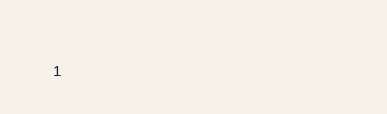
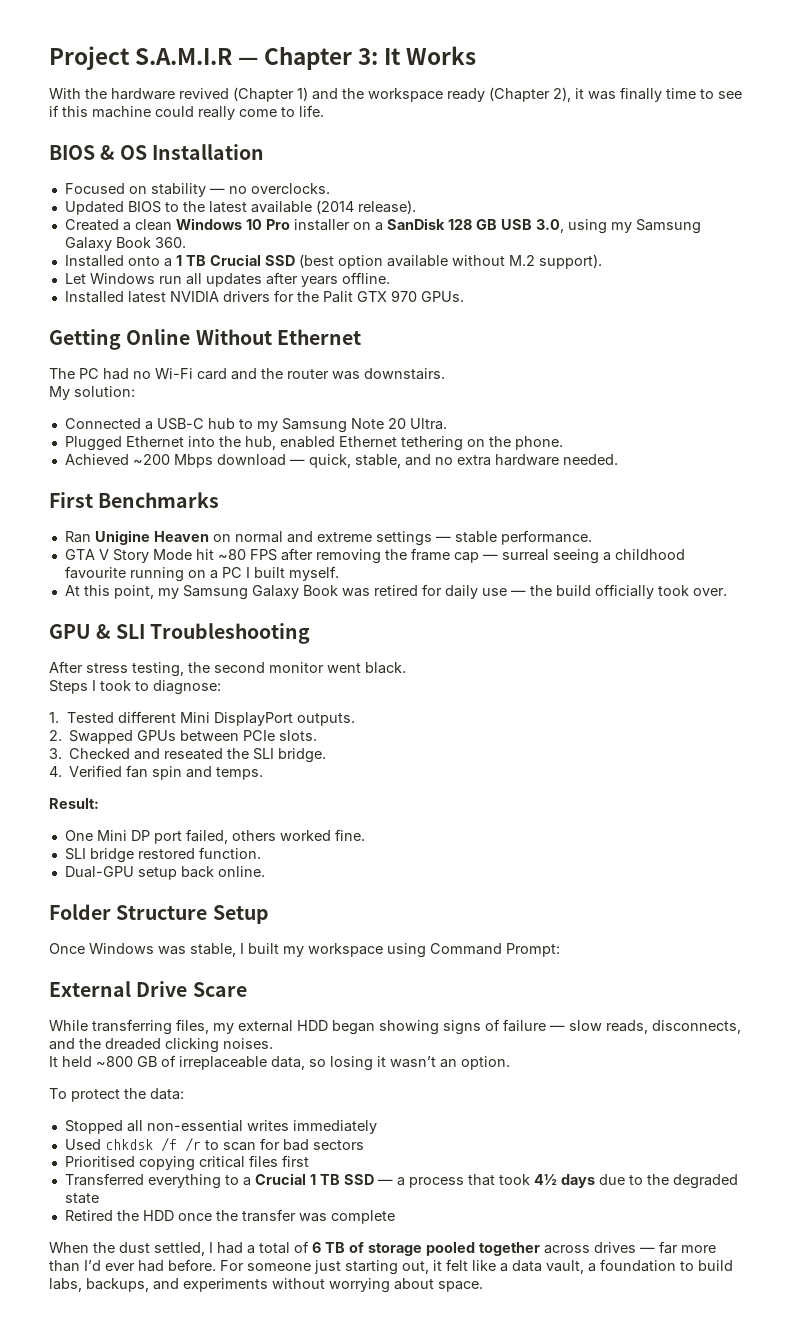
[53,66,61,76] 1 -> [49,46,477,70] [49,87,742,102] [49,105,324,120] [49,144,264,160] [64,183,330,197] [64,200,416,215] [64,218,701,234] [64,237,186,251] [64,254,602,269] [64,272,390,287] [64,290,464,303] [49,329,361,350] [49,368,445,380] [49,386,135,400] [64,418,447,433] [64,436,563,451] [64,454,618,468] [49,492,220,508] [64,530,592,546] [64,548,685,564] [64,566,339,582] [64,584,727,600] [49,623,310,644] [49,661,406,677] [49,680,221,695] [49,711,356,726] [49,730,318,744] [49,748,327,763] [49,765,264,780] [49,798,99,809] [64,829,365,844] [64,847,261,863] [64,866,265,880] [49,904,269,924] [49,943,560,958] [49,981,247,997] [49,1019,741,1035] [49,1038,273,1053] [49,1055,510,1071] [49,1088,184,1102] [64,1120,377,1134] [64,1137,364,1152] [64,1155,309,1171] [64,1173,738,1189] [64,1193,99,1204] [64,1209,395,1224] [49,1241,716,1256] [49,1259,733,1275] [49,1278,483,1293] Project S.A.M.I.R — Chapter 3: It Works // With the hardware revived (Chapter 1) and the workspace ready (Chapter 2), it was finally time to see if this machine could really come to life. // BIOS & OS Installation // Focused on stability — no overclocks. // Updated BIOS to the latest available (2014 release). // Created a clean Windows 10 Pro installer on a SanDisk 128 GB USB 3.0, using my Samsung Galaxy Book 360. // Installed onto a 1 TB Crucial SSD (best option available without M.2 support). // Let Windows run all updates after years offline. // Installed latest NVIDIA drivers for the Palit GTX 970 GPUs. // Getting Online Without Ethernet // The PC had no Wi-Fi card and the router was downstairs. // My solution: // Connected a USB-C hub to my Samsung Note 20 Ultra. // Plugged Ethernet into the hub, enabled Ethernet tethering on the phone. // Achieved ~200 Mbps download — quick, stable, and no extra hardware needed. // First Benchmarks // Ran Unigine Heaven on normal and extreme settings — stable performance. // GTA V Story Mode hit ~80 FPS after removing the frame cap — surreal seeing a childhood favourite running on a PC I built myself. // At this point, my Samsung Galaxy Book was retired for daily use — the build officially took over. // GPU & SLI Troubleshooting // After stress testing, the second monitor went black. // Steps I took to diagnose: // 1. Tested different Mini DisplayPort outputs. // 2. Swapped GPUs between PCIe slots. // 3. Checked and reseated the SLI bridge. // 4. Verified fan spin and temps. // Result: // One Mini DP port failed, others worked fine. // SLI bridge restored function. // Dual-GPU setup back online. // Folder Structure Setup // Once Windows was stable, I built my workspace using Command Prompt: // External Drive Scare // While transferring files, my external HDD began showing signs of failure — slow reads, disconnects, and the dreaded clicking noises. // It held ~800 GB of irreplaceable data, so losing it wasn’t an option. // To protect the data: // Stopped all non-essential writes immediately // Used chkdsk /f /r to scan for bad sectors // Prioritised copying critical files first // Transferred everything to a Crucial 1 TB SSD — a process that took 4½ days due to the degraded state // Retired the HDD once the transfer was complete // When the dust settled, I had a total of 6 TB of storage pooled together across drives — far more than I’d ever had before. For someone just starting out, it felt like a data vault, a foundation to build labs, backups, and experiments without worrying about space.

